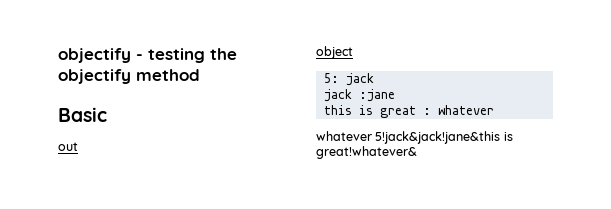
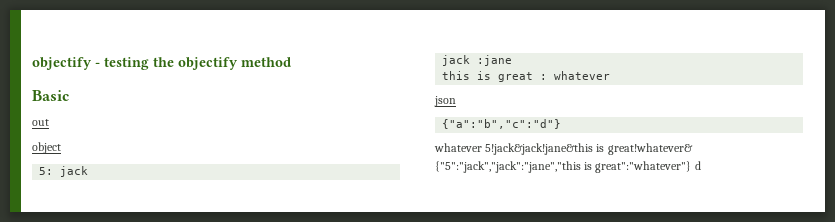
(494, 110) none -> [434,96,456,107] [442,119,562,129] // json // {"a":"b","c":"d"}
(417, 152) none -> [435,161,701,173] {"5":"jack","jack":"jane","this is great":"whatever"} d

